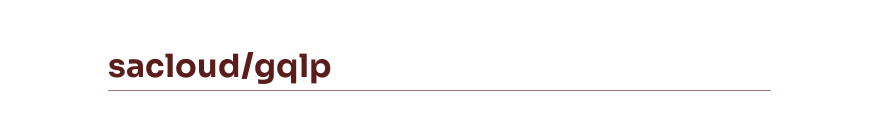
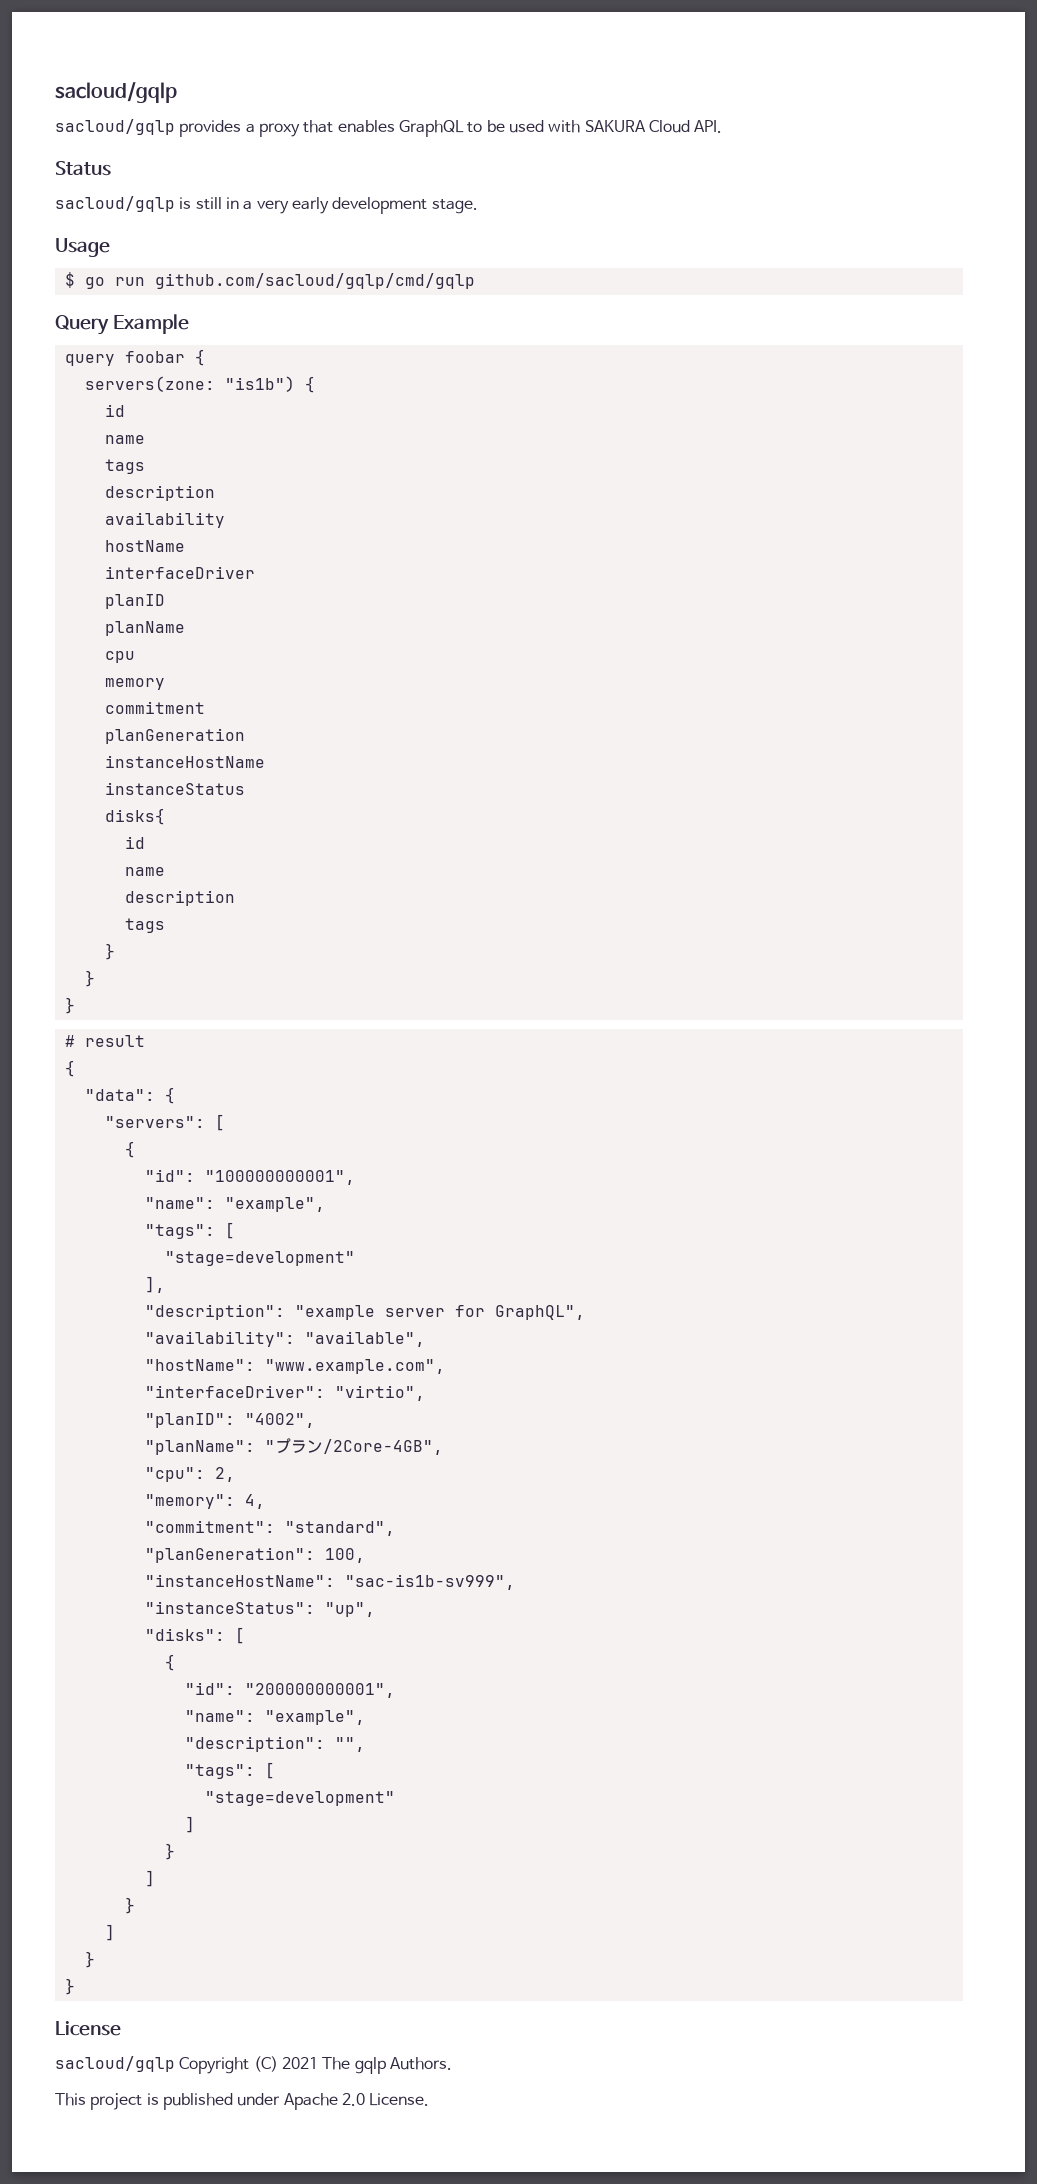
[108,52,332,84] sacloud/gqlp -> [55,82,177,103] [55,119,723,137] [55,161,111,176] [55,196,478,214] [55,238,110,257] [64,272,475,289] [55,314,189,335] [64,349,205,366] [84,376,315,393] [104,404,125,417] [104,435,145,444] [104,459,145,474] [104,485,215,501] [104,512,225,528] [104,540,185,552] [104,566,255,579] [104,594,165,609] [104,621,185,636] [104,651,135,663] [104,678,165,690] [104,701,205,714] [104,728,245,744] [104,755,265,768] [104,782,245,795] [104,808,165,825] [124,836,145,849] [124,867,165,876] [124,890,235,906] [124,918,165,933] [104,943,115,960] [84,970,95,987] [64,997,75,1014] [64,1035,145,1047] [64,1060,75,1077] [84,1087,175,1104] [104,1114,225,1131] [124,1141,135,1158] [144,1169,355,1185] [144,1197,325,1212] [144,1222,235,1239] [164,1251,355,1266] [144,1276,165,1293] [144,1304,585,1320] [144,1331,425,1347] [144,1359,445,1374] [144,1385,425,1401] [144,1413,315,1428] [144,1438,443,1455] [144,1467,235,1482] [144,1494,265,1509] [144,1520,395,1536] [144,1547,365,1563] [144,1574,515,1590] [144,1601,375,1617] [144,1627,245,1644] [164,1654,175,1671] [184,1682,395,1698] [184,1710,365,1725] [184,1736,365,1752] [184,1762,275,1779] [204,1791,395,1806] [184,1816,195,1833] [164,1843,175,1860] [144,1870,155,1887] [124,1897,135,1914] [104,1924,115,1941] [84,1951,95,1968] [64,1978,75,1995] [55,2021,121,2036] [55,2056,452,2074] [55,2093,430,2110] sacloud/gqlp // sacloud/gqlp provides a proxy that enables GraphQL to be used with SAKURA Cloud API. // Status // sacloud/gqlp is still in a very early development stage. // Usage // $ go run github.com/sacloud/gqlp/cmd/gqlp // Query Example // query foobar { // servers(zone: "is1b") { // id // name // tags // description // availability // hostName // interfaceDriver // planID // planName // cpu // memory // commitment // planGeneration // instanceHostName // instanceStatus // disks{ // id // name // description // tags // } // } // } // # result // { // "data": { // "servers": [ // { // "id": "100000000001", // "name": "example", // "tags": [ // "stage=development" // ], // "description": "example server for GraphQL", // "availability": "available", // "hostName": "www.example.com", // "interfaceDriver": "virtio", // "planID": "4002", // "planName": "プラン/2Core-4GB", // "cpu": 2, // "memory": 4, // "commitment": "standard", // "planGeneration": 100, // "instanceHostName": "sac-is1b-sv999", // "instanceStatus": "up", // "disks": [ // { // "id": "200000000001", // "name": "example", // "description": "", // "tags": [ // "stage=development" // ] // } // ] // } // ] // } // } // License // sacloud/gqlp Copyright (C) 2021 The gqlp Authors. // This project is published under Apache 2.0 License.

